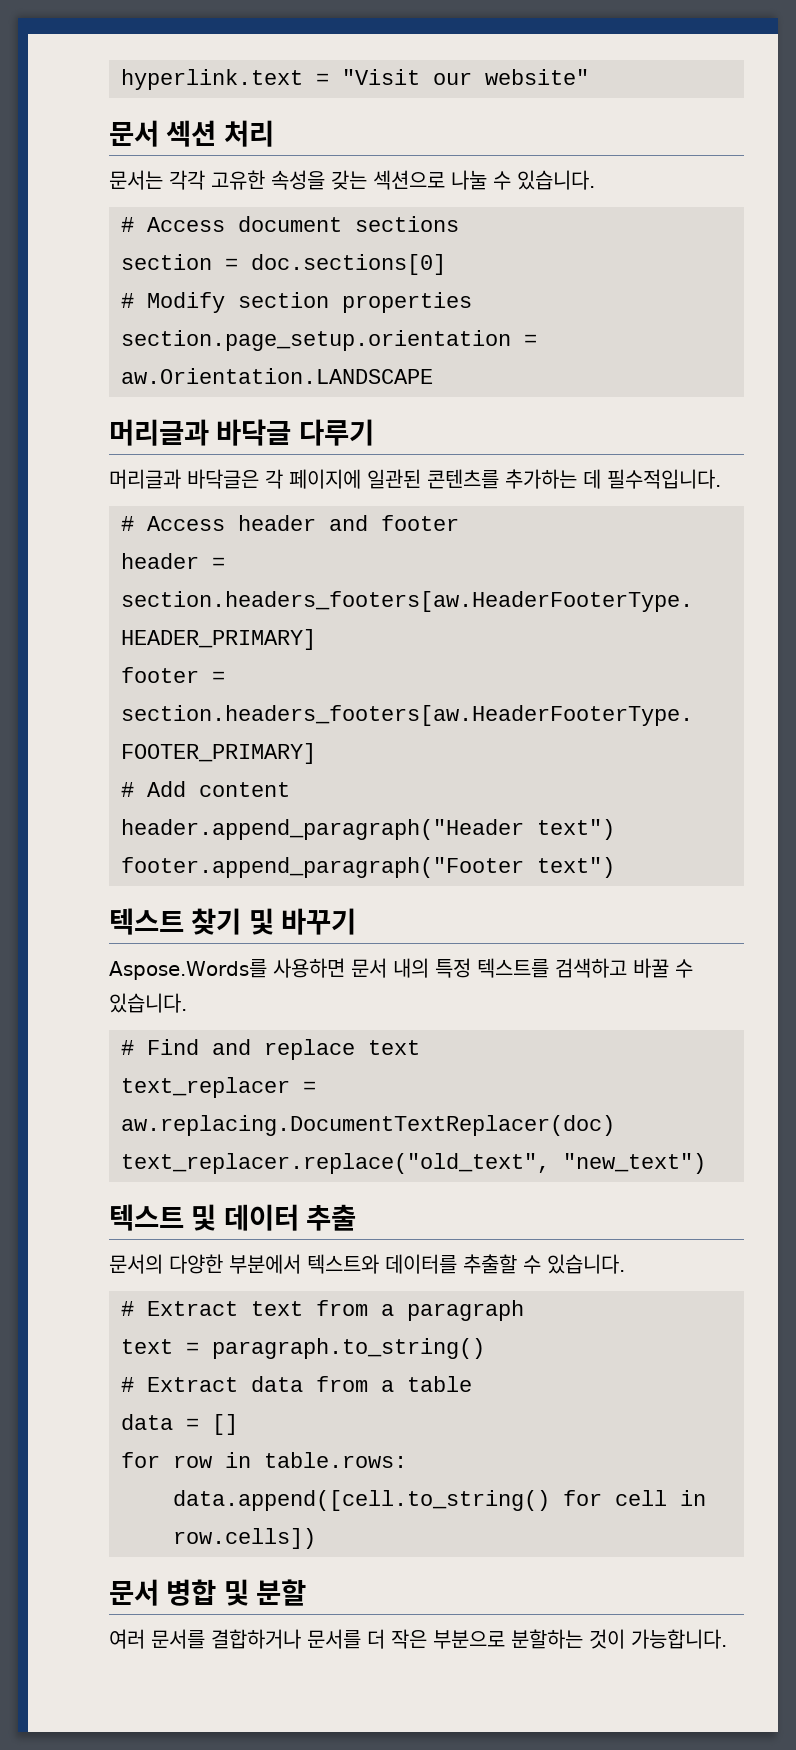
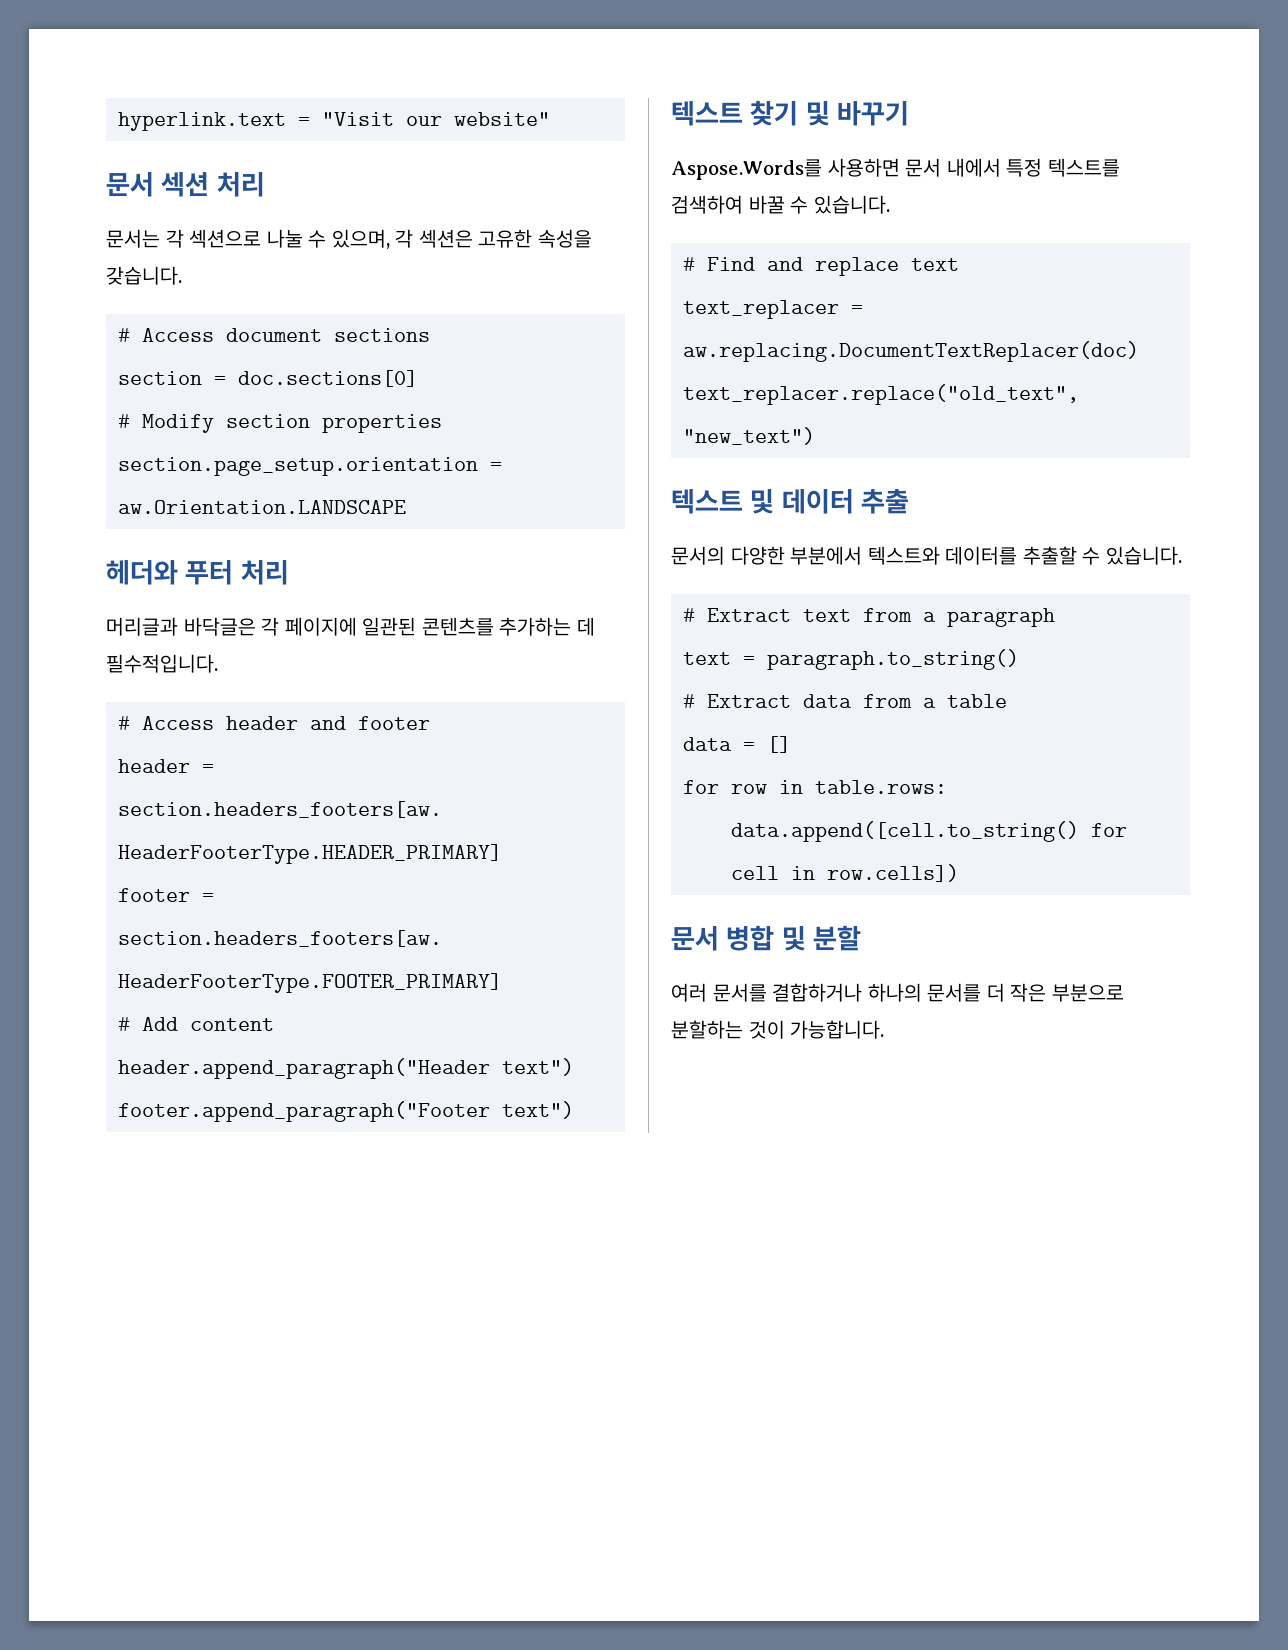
[169,170,595,190] 각각 고유한 속성을 갖는 섹션으로 나눌 수 있습니다. -> [165,229,592,249] [106,266,182,285] 각 섹션으로 나눌 수 있으며, 각 섹션은 고유한 속성을 갖습니다.
[109,419,374,446] 머리글과 바닥글 다루기 -> [106,560,289,585] 헤더와 푸터 처리
[392,958,429,978] 내의 -> [946,158,1001,177] 내에서
[554,958,627,978] 검색하고 -> [671,195,743,214] 검색하여
(301, 1639) none -> [867,983,922,1002] 하나의

